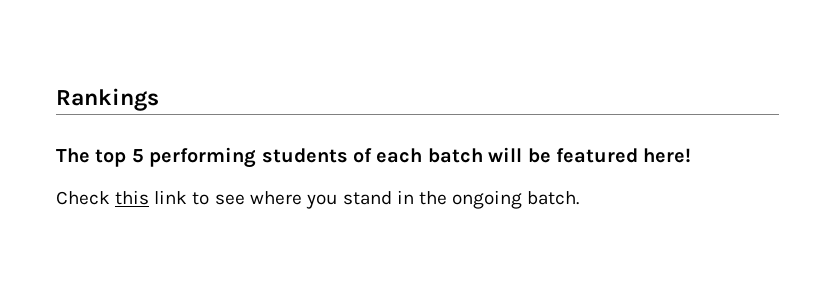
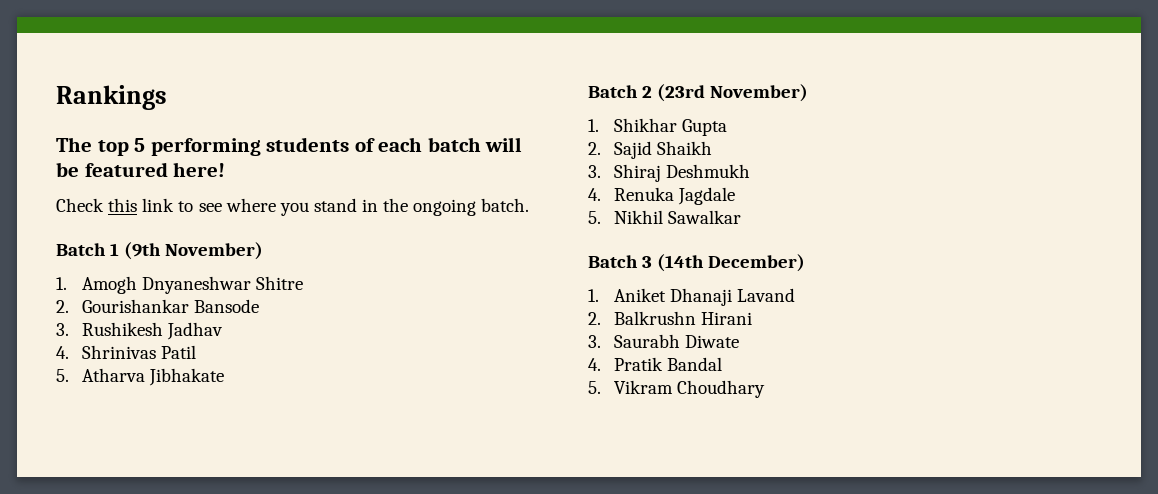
(580, 198) none -> [56,242,264,260] [56,276,304,294] [56,299,260,313] [56,322,224,340] [56,345,197,359] [56,368,225,386] [588,84,809,102] [588,118,728,136] [588,141,713,159] [588,164,751,182] [588,187,736,205] [588,210,742,224] [588,254,806,272] [588,288,796,306] [588,311,753,325] [588,334,740,348] [588,357,723,371] [588,380,766,398] // Batch 1 (9th November) // 1. Amogh Dnyaneshwar Shitre // 2. Gourishankar Bansode // 3. Rushikesh Jadhav // 4. Shrinivas Patil // 5. Atharva Jibhakate // Batch 2 (23rd November) // 1. Shikhar Gupta // 2. Sajid Shaikh // 3. Shiraj Deshmukh // 4. Renuka Jagdale // 5. Nikhil Sawalkar // Batch 3 (14th December) // 1. Aniket Dhanaji Lavand // 2. Balkrushn Hirani // 3. Saurabh Diwate // 4. Pratik Bandal // 5. Vikram Choudhary

